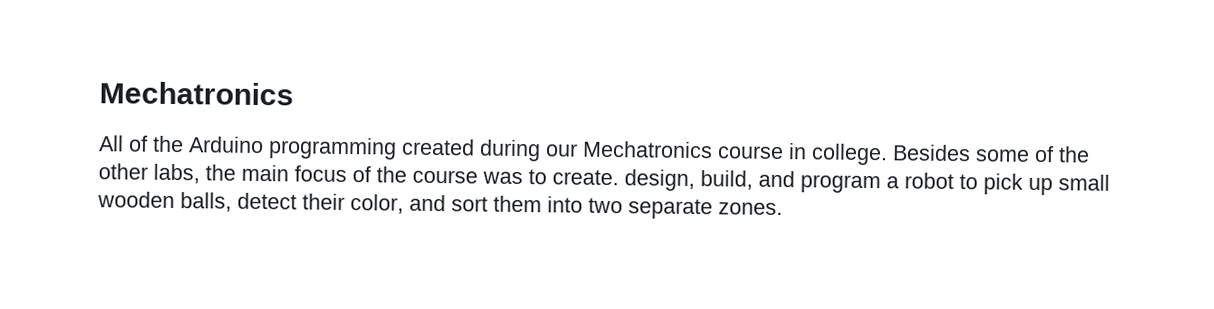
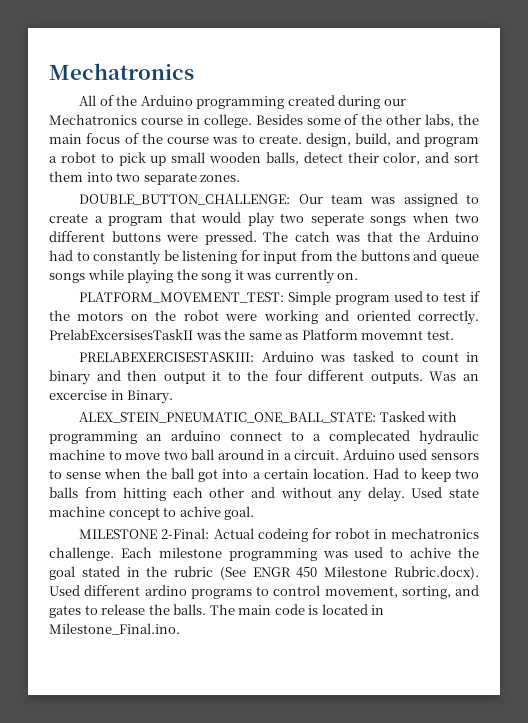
(783, 209) none -> [79,193,479,207] [49,212,479,227] [49,231,479,245] [49,250,479,265] [49,269,359,284] [79,291,480,305] [49,310,480,325] [49,329,454,340] [79,351,480,362] [49,370,479,385] [49,390,174,404] [79,411,458,423] [49,430,479,445] [49,449,479,460] [49,468,479,482] [49,487,480,502] [49,506,255,520] [79,528,480,542] [49,547,479,561] [49,566,479,580] [49,585,479,599] [49,604,385,618] [49,623,180,635] // DOUBLE_BUTTON_CHALLENGE: Our team was assigned to create a program that would play two seperate songs when two different buttons were pressed. The catch was that the Arduino had to constantly be listening for input from the buttons and queue songs while playing the song it was currently on. // PLATFORM_MOVEMENT_TEST: Simple program used to test if the motors on the robot were working and oriented correctly. PrelabExcersisesTaskII was the same as Platform movemnt test. // PRELABEXERCISESTASKIII: Arduino was tasked to count in binary and then output it to the four different outputs. Was an excercise in Binary. // ALEX_STEIN_PNEUMATIC_ONE_BALL_STATE: Tasked with programming an arduino connect to a complecated hydraulic machine to move two ball around in a circuit. Arduino used sensors to sense when the ball got into a certain location. Had to keep two balls from hitting each other and without any delay. Used state machine concept to achive goal. // MILESTONE 2-Final: Actual codeing for robot in mechatronics challenge. Each milestone programming was used to achive the goal stated in the rubric (See ENGR 450 Milestone Rubric.docx). Used different ardino programs to control movement, sorting, and gates to release the balls. The main code is located in Milestone_Final.ino.

